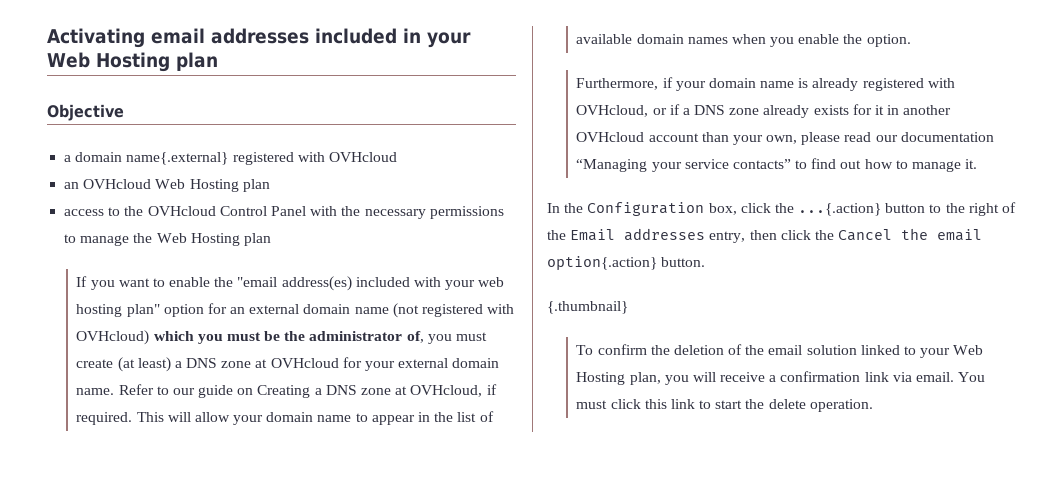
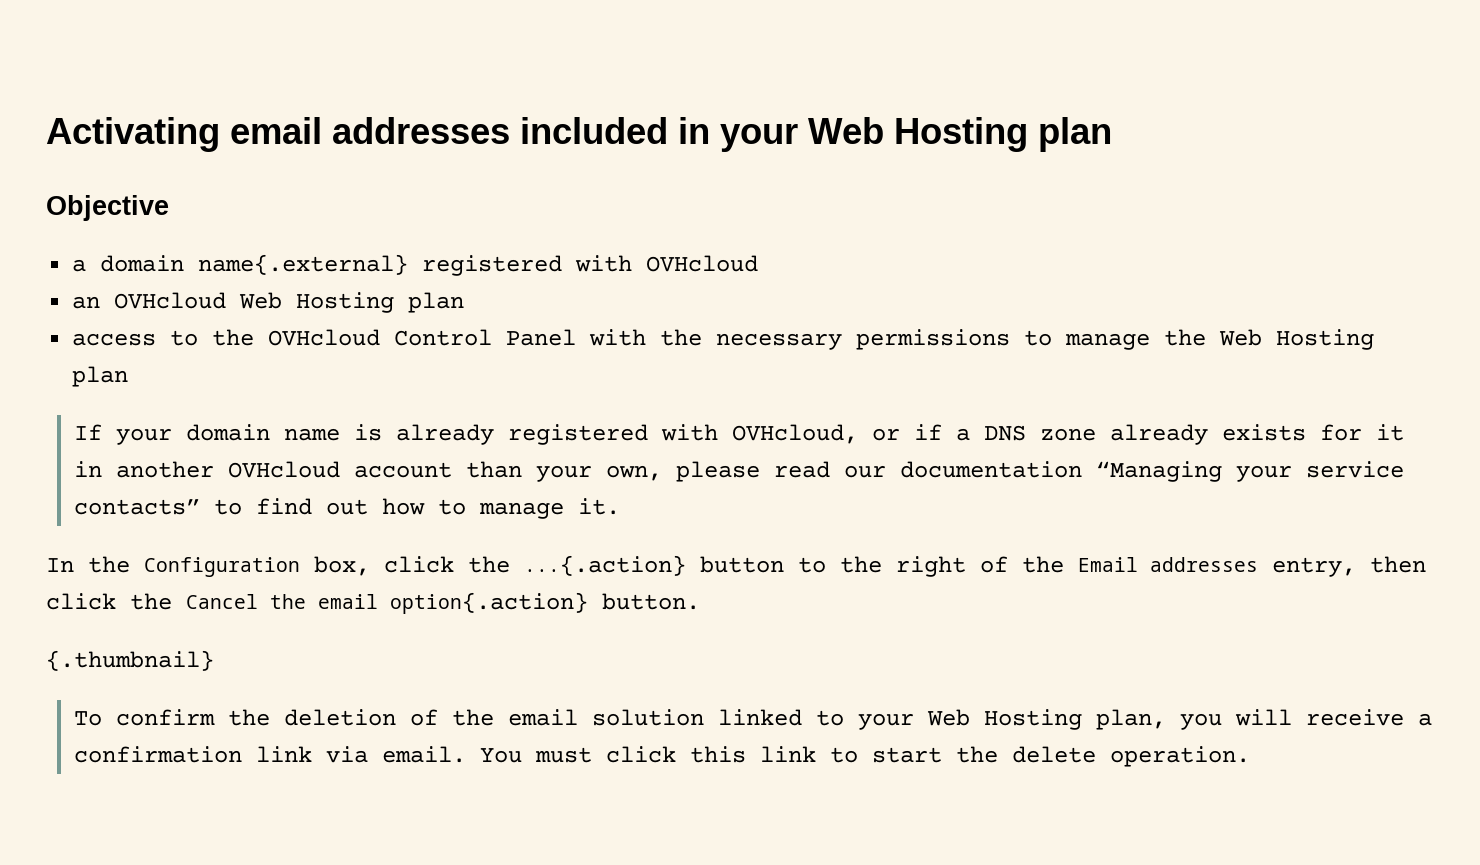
[90,276,505,291] [76,303,515,318] [76,330,488,345] [76,357,500,372] [76,384,497,398] [76,411,494,425] [576,34,911,47] [576,77,673,90] you want to enable the "email address(es) included with your web hosting plan" option for an external domain name (not registered with OVHcloud) which you must be the administrator of, you must create (at least) a DNS zone at OVHcloud for your external domain name. Refer to our guide on Creating a DNS zone at OVHcloud, if required. This will allow your domain name to appear in the list of available domain names when you enable the option. // Furthermore, if -> (103, 432) none

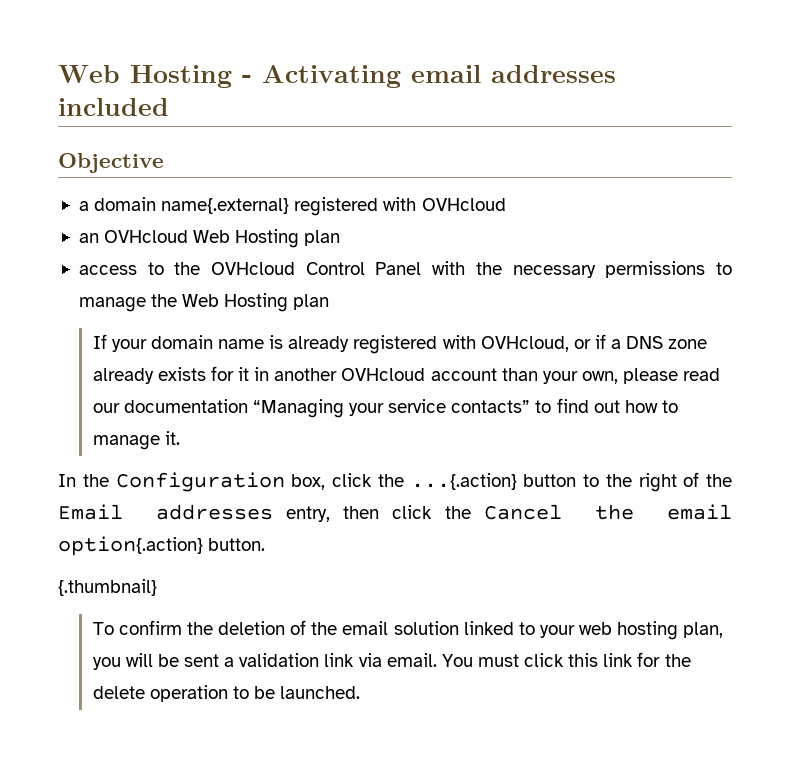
(46, 134) none -> [58,65,252,88] Web Hosting -
[678,117,1112,152] in your Web Hosting plan -> (169, 107) none
[927,709,1083,730] Web Hosting -> [579,621,679,640] web hosting
[1306,709,1433,726] [74,746,243,763] receive a confirmation -> [157,653,320,667] be sent a validation
[830,746,1251,767] to start the delete operation. -> [637,652,691,667] [92,685,361,702] for the delete operation to be launched.

